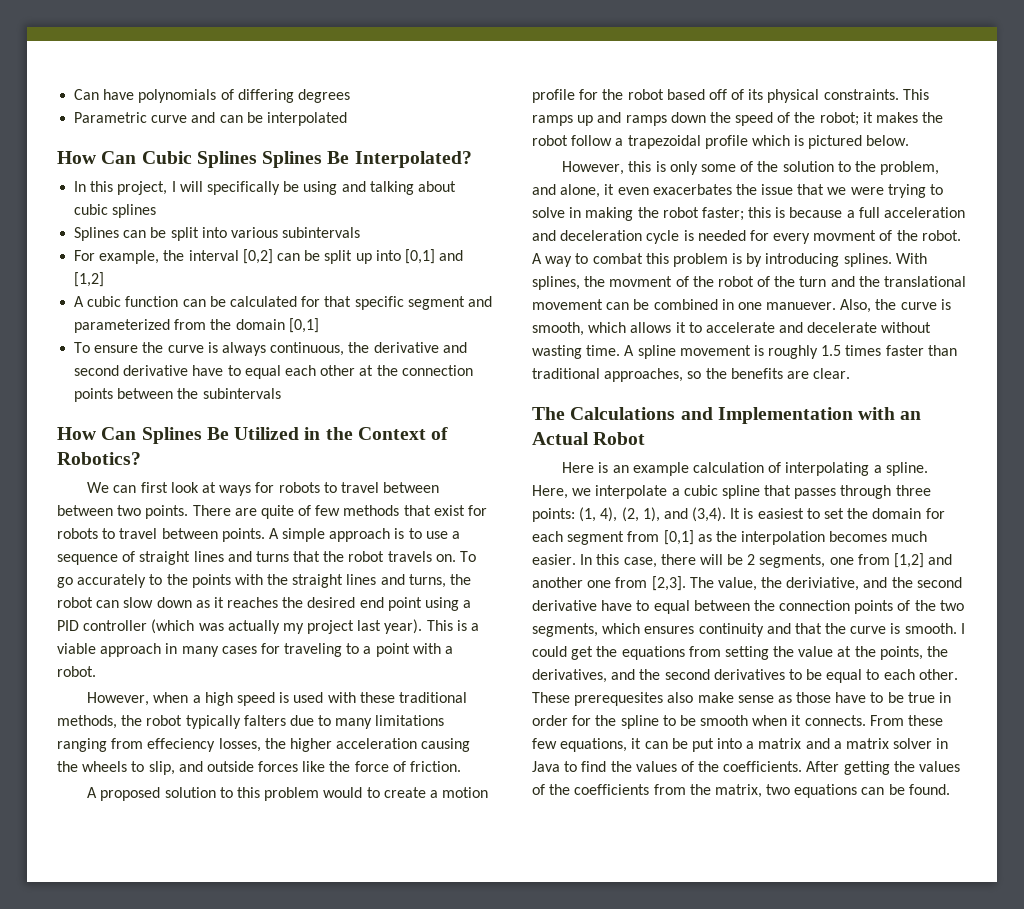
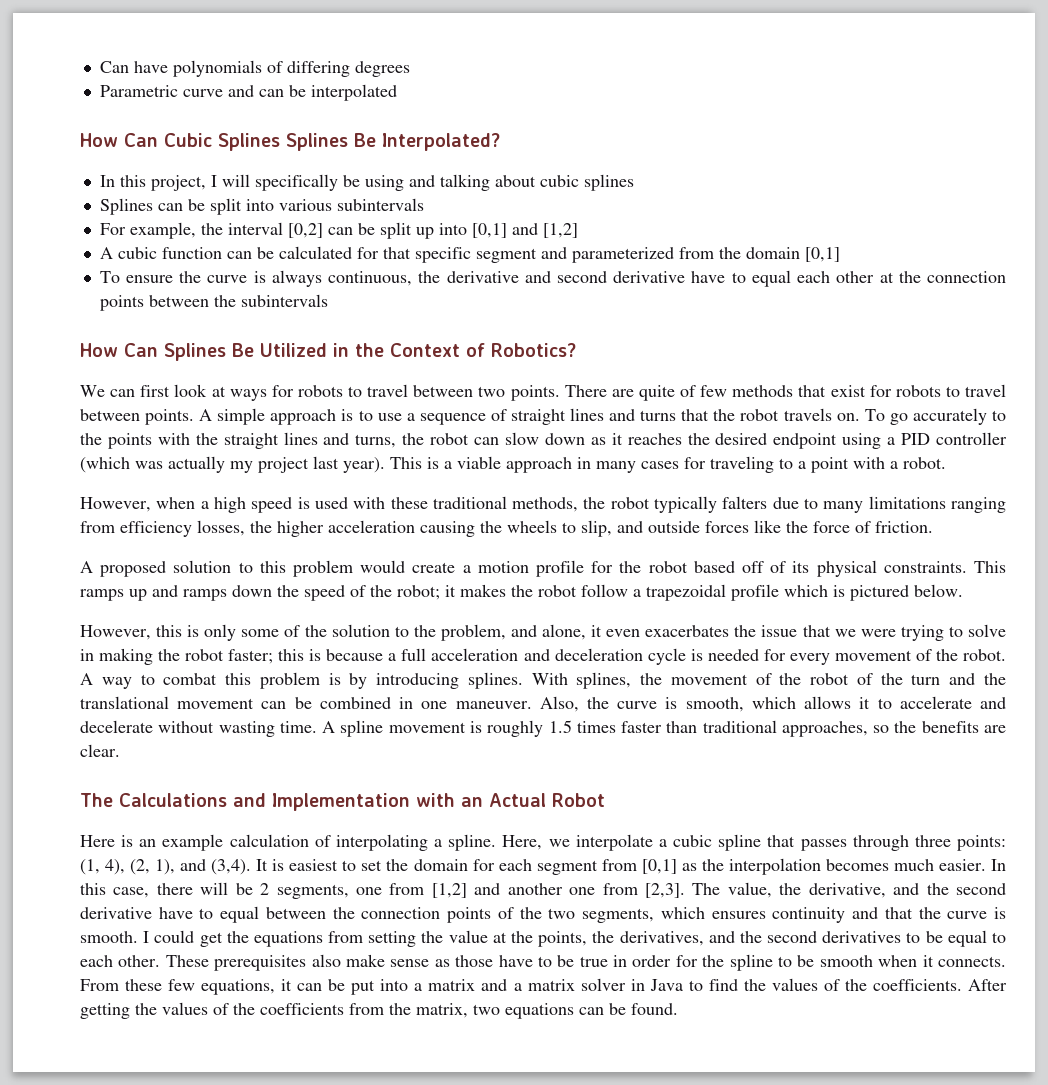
[57,505,113,516] between -> (474, 391) none
[359,597,422,611] end point -> [773,433,838,449] endpoint
[147,738,216,752] effeciency -> [120,521,192,537] efficiency
[366,787,380,798] to -> (406, 566) none
[813,230,877,241] movment -> [834,650,912,661] movement
[609,276,673,287] movment -> [670,674,748,685] movement
[766,302,837,310] manuever. -> [455,701,532,709] maneuver.
[786,577,860,591] deriviative, -> [808,883,886,898] derivative,
[574,692,664,706] prerequesites -> [214,955,307,971] prerequisites

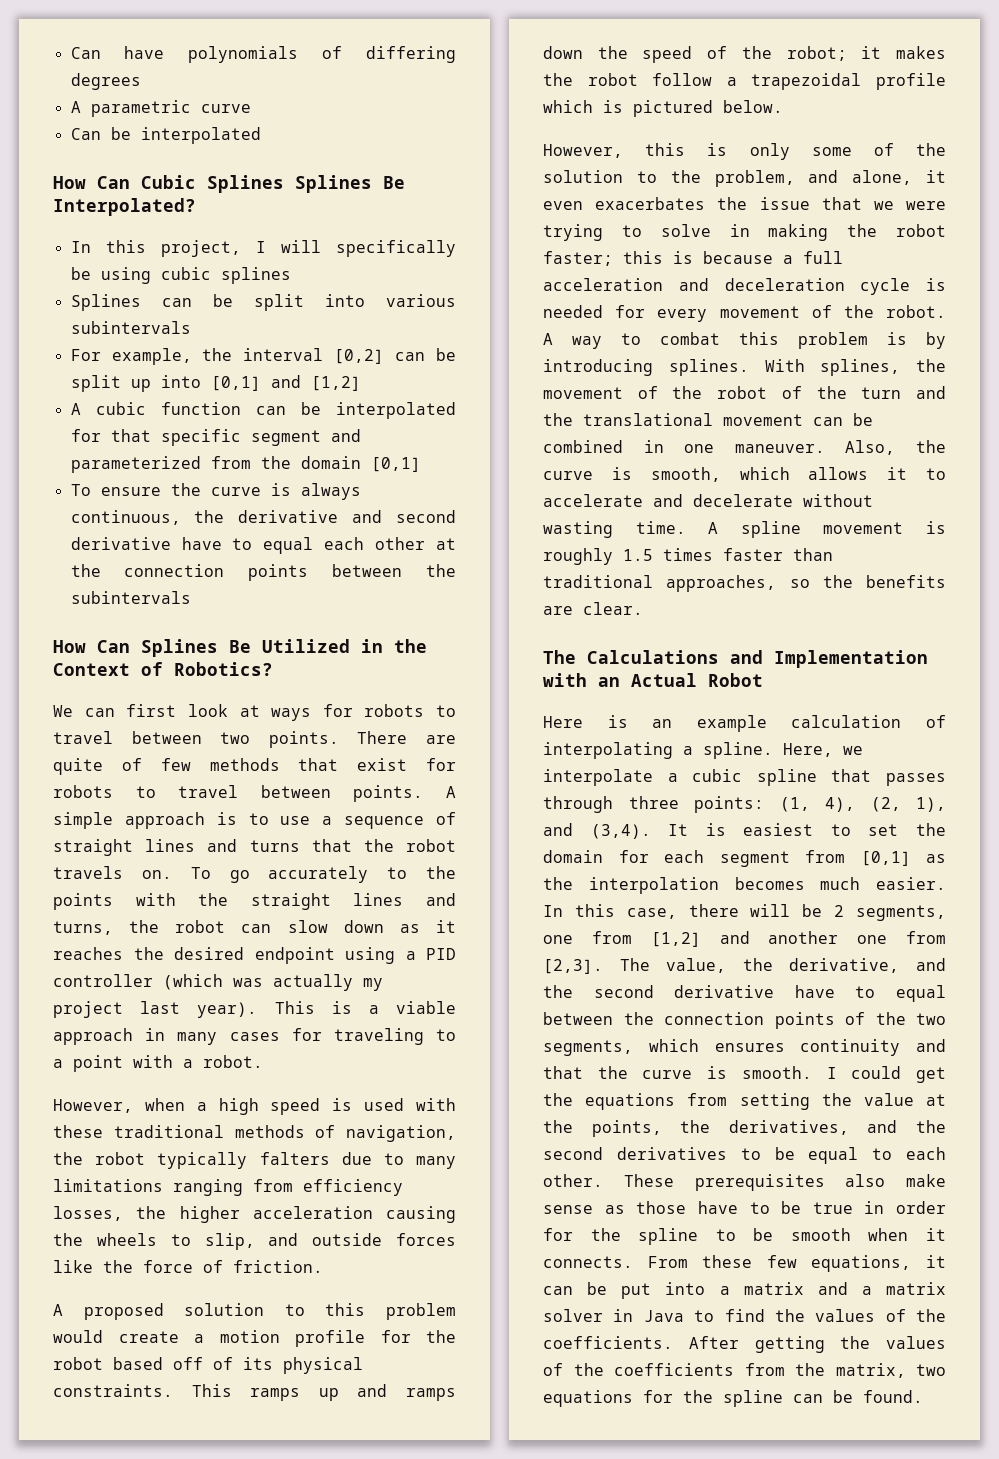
[99,85,284,97] Parametric curve and can -> [70,100,251,117] [70,128,101,140] A parametric curve // Can
[408,174,536,191] and talking about -> (151, 275) none
[278,246,352,259] calculated -> [335,402,456,419] interpolated
[512,497,579,512] methods, -> [234,1125,456,1142] methods of navigation,
(574, 1011) none -> [643,1390,783,1407] for the spline

